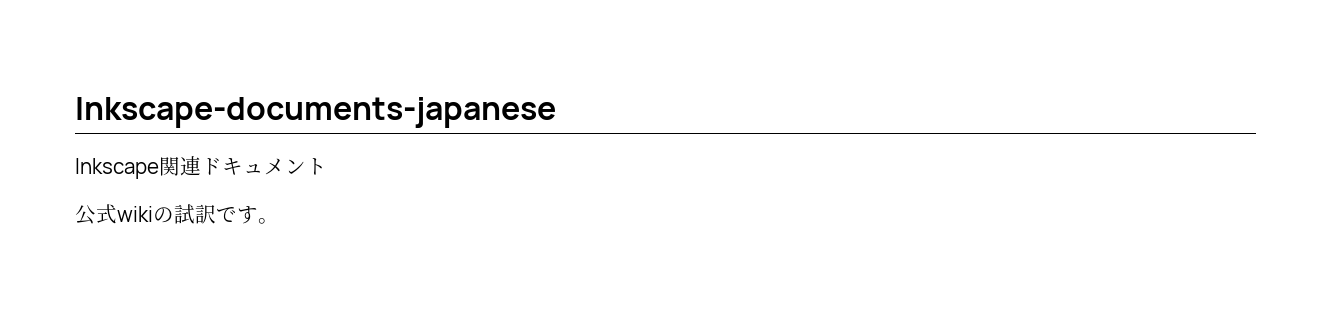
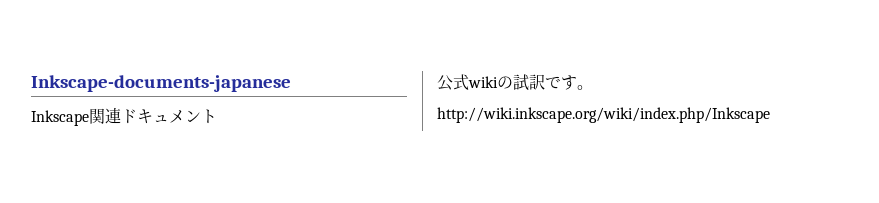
(279, 221) none -> [437,107,770,123] // http://wiki.inkscape.org/wiki/index.php/Inkscape

